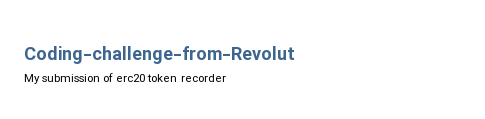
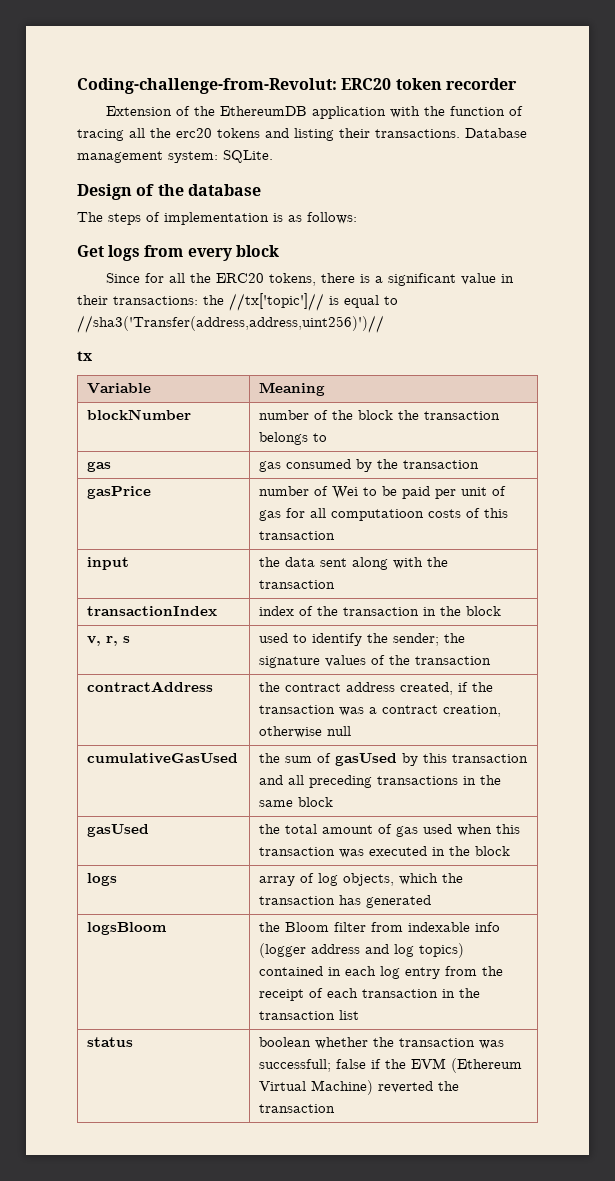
[24,46,295,64] [24,73,226,84] Coding-challenge-from-Revolut // My submission of erc20 token recorder -> [77,78,517,94] [106,106,524,119] [77,128,527,141] [77,150,273,163] [77,184,261,200] [77,212,357,225] [77,245,279,261] [106,273,515,286] [77,293,398,311] [77,315,384,333] [77,351,92,361] [87,383,152,394] [259,382,326,396] [87,409,192,420] [259,410,501,420] [259,432,328,445] [87,461,112,472] [259,459,480,472] [87,486,152,499] [259,486,507,499] [259,508,509,521] [259,531,336,540] [87,557,130,570] [259,557,449,570] [259,580,336,589] [87,606,218,616] [259,606,502,616] [87,636,131,646] [259,633,466,646] [259,655,492,668] [87,681,214,692] [259,682,494,695] [259,705,502,717] [259,726,352,738] [87,753,239,764] [259,753,529,766] [259,775,502,788] [259,797,334,807] [87,824,150,837] [259,824,521,837] [259,846,511,858] [87,873,118,886] [259,873,464,886] [259,895,432,908] [87,922,168,935] [259,922,501,932] [259,943,465,958] [259,966,504,979] [259,988,481,1001] [259,1010,360,1020] [87,1037,134,1047] [259,1037,505,1049] [259,1058,523,1073] [259,1080,460,1095] [259,1104,336,1113] Coding-challenge-from-Revolut: ERC20 token recorder // Extension of the EthereumDB application with the function of tracing all the erc20 tokens and listing their transactions. Database management system: SQLite. // Design of the database // The steps of implementation is as follows: // Get logs from every block // Since for all the ERC20 tokens, there is a significant value in their transactions: the //tx['topic']// is equal to //sha3('Transfer(address,address,uint256)')// // tx // Variable | Meaning // blockNumber | number of the block the transaction belongs to // gas | gas consumed by the transaction // gasPrice | number of Wei to be paid per unit of gas for all computatioon costs of this transaction // input | the data sent along with the transaction // transactionIndex | index of the transaction in the block // v, r, s | used to identify the sender; the signature values of the transaction // contractAddress | the contract address created, if the transaction was a contract creation, otherwise null // cumulativeGasUsed | the sum of gasUsed by this transaction and all preceding transactions in the same block // gasUsed | the total amount of gas used when this transaction was executed in the block // logs | array of log objects, which the transaction has generated // logsBloom | the Bloom filter from indexable info (logger address and log topics) contained in each log entry from the receipt of each transaction in the transaction list // status | boolean whether the transaction was successfull; false if the EVM (Ethereum Virtual Machine) reverted the transaction

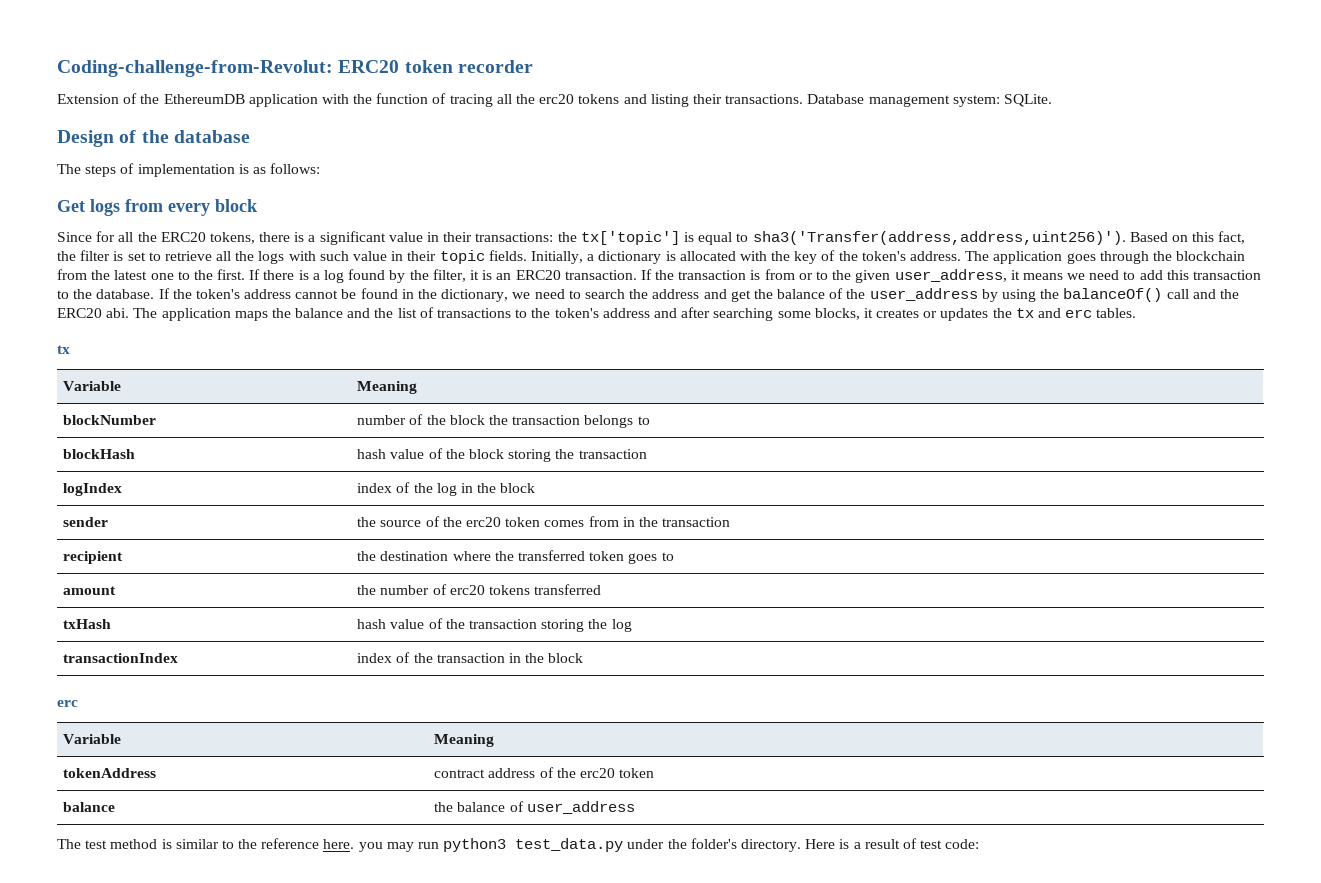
[229,293,324,311] //tx['topic']// -> [580,231,680,245] tx['topic']
[77,315,384,333] //sha3('Transfer(address,address,uint256)')// -> [752,231,1246,245] [57,250,1246,264] [57,269,1262,283] [57,288,1239,302] [57,307,1137,321] sha3('Transfer(address,address,uint256)'). Based on this fact, the filter is set to retrieve all the logs with such value in their topic fields. Initially, a dictionary is allocated with the key of the token's address. The application goes through the blockchain from the latest one to the first. If there is a log found by the filter, it is an ERC20 transaction. If the transaction is from or to the given user_address, it means we need to add this transaction to the database. If the token's address cannot be found in the dictionary, we need to search the address and get the balance of the user_address by using the balanceOf() call and the ERC20 abi. The application maps the balance and the list of transactions to the token's address and after searching some blocks, it creates or updates the tx and erc tables.
[87,461,112,472] [259,459,480,472] [87,486,152,499] [259,486,507,499] [259,508,509,521] [259,531,336,540] [87,557,130,570] [259,557,449,570] [259,580,336,589] gas | gas consumed by the transaction // gasPrice | number of Wei to be paid per unit of gas for all computatioon costs of this transaction // input | the data sent along with the transaction -> [63,449,136,459] [357,448,647,462] [63,483,123,496] [357,482,536,496] [63,517,109,527] [357,516,731,527] [63,551,124,564] [357,550,674,564] [63,586,117,595] [357,584,602,595] [63,619,112,629] [357,618,632,632] blockHash | hash value of the block storing the transaction // logIndex | index of the log in the block // sender | the source of the erc20 token comes from in the transaction // recipient | the destination where the transferred token goes to // amount | the number of erc20 tokens transferred // txHash | hash value of the transaction storing the log
[87,636,131,646] [259,633,466,646] [259,655,492,668] [87,681,214,692] [259,682,494,695] [259,705,502,717] [259,726,352,738] [87,753,239,764] [259,753,529,766] [259,775,502,788] [259,797,334,807] [87,824,150,837] [259,824,521,837] [259,846,511,858] [87,873,118,886] [259,873,464,886] [259,895,432,908] [87,922,168,935] [259,922,501,932] [259,943,465,958] [259,966,504,979] [259,988,481,1001] [259,1010,360,1020] [87,1037,134,1047] [259,1037,505,1049] [259,1058,523,1073] [259,1080,460,1095] [259,1104,336,1113] // v, r, s | used to identify the sender; the signature values of the transaction // contractAddress | the contract address created, if the transaction was a contract creation, otherwise null // cumulativeGasUsed | the sum of gasUsed by this transaction and all preceding transactions in the same block // gasUsed | the total amount of gas used when this transaction was executed in the block // logs | array of log objects, which the transaction has generated // logsBloom | the Bloom filter from indexable info (logger address and log topics) contained in each log entry from the receipt of each transaction in the transaction list // status | boolean whether the transaction was successfull; false if the EVM (Ethereum Virtual Machine) reverted the transaction -> [57,700,78,707] [63,734,122,744] [434,734,495,747] [63,768,157,778] [434,767,655,778] [63,802,116,812] [434,801,635,814] [57,838,980,852] // erc // Variable | Meaning // tokenAddress | contract address of the erc20 token // balance | the balance of user_address // The test method is similar to the reference here. you may run python3 test_data.py under the folder's directory. Here is a result of test code:

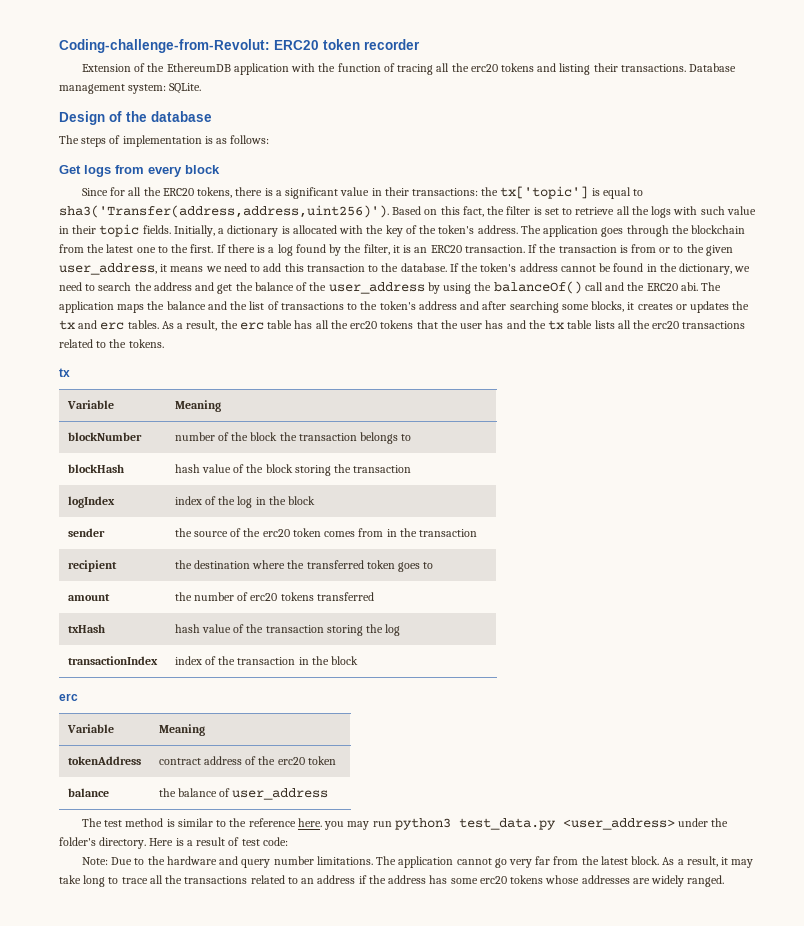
(1137, 313) none -> [161,320,746,331] [59,339,164,348] As a result, the erc table has all the erc20 tokens that the user has and the tx table lists all the erc20 transactions related to the tokens.
(624, 845) none -> [562,818,675,830] <user_address>
(980, 844) none -> [81,856,754,868] [59,875,725,887] // Note: Due to the hardware and query number limitations. The application cannot go very far from the latest block. As a result, it may take long to trace all the transactions related to an address if the address has some erc20 tokens whose addresses are widely ranged.

